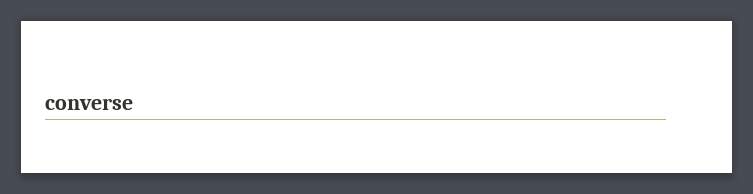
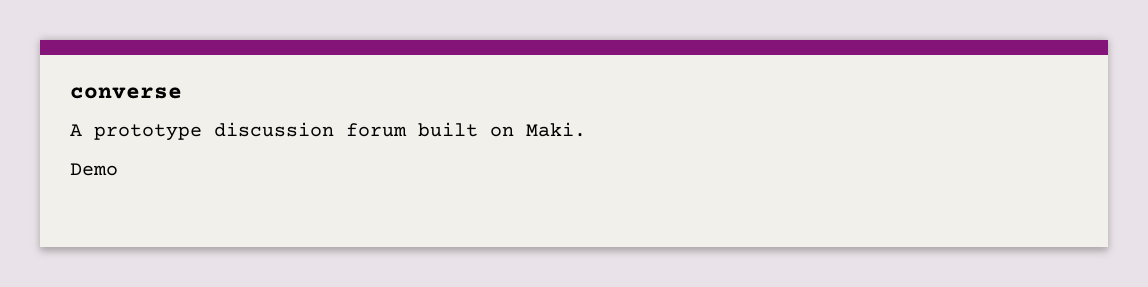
(133, 104) none -> [70,122,586,141] [70,163,118,176] // A prototype discussion forum built on Maki. // Demo

